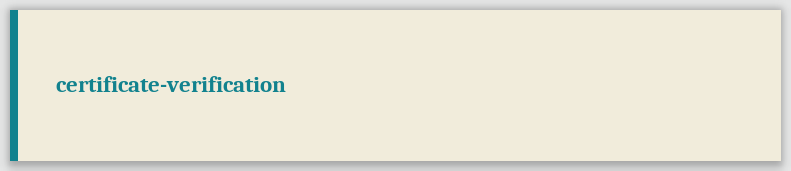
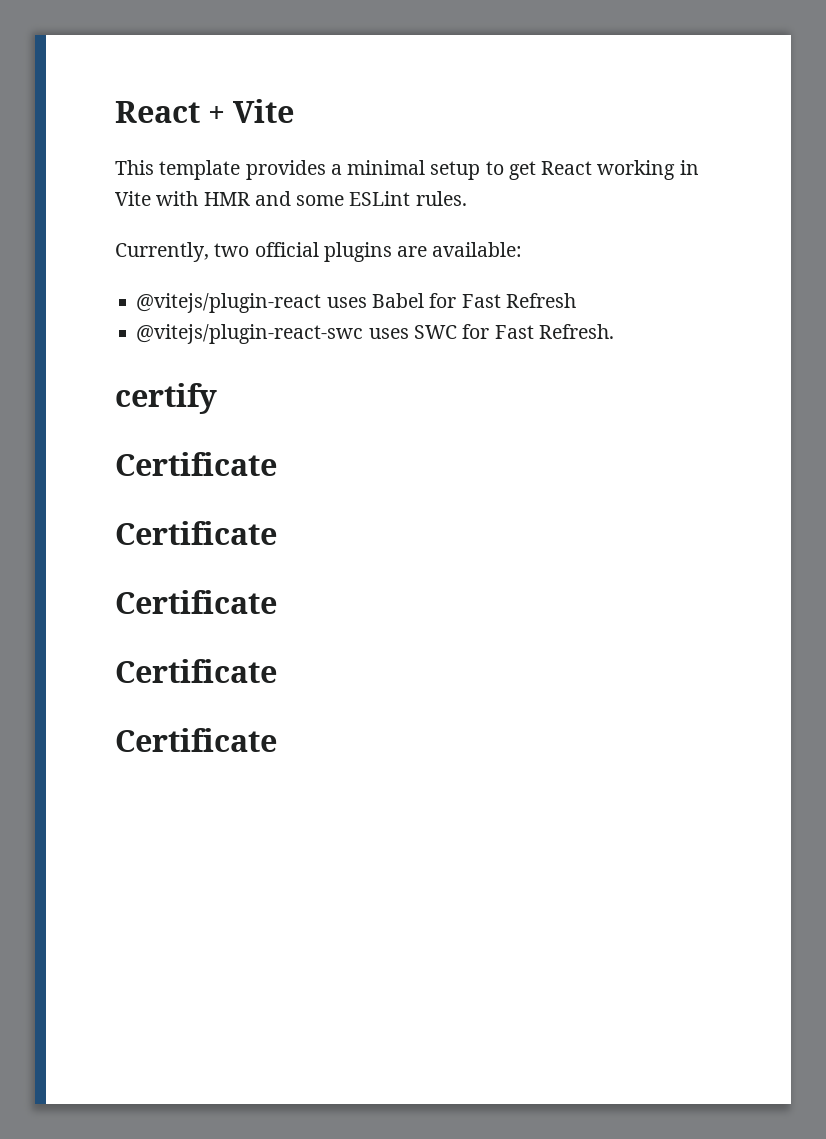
[56,76,286,92] certificate-verification -> [115,99,295,123] [115,160,699,180] [115,191,467,206] [115,242,523,262] [136,293,576,313] [136,324,614,344] [115,383,217,414] [115,452,277,476] [115,521,277,545] [115,590,277,614] [115,659,277,683] [115,728,277,752] React + Vite // This template provides a minimal setup to get React working in Vite with HMR and some ESLint rules. // Currently, two official plugins are available: // @vitejs/plugin-react uses Babel for Fast Refresh // @vitejs/plugin-react-swc uses SWC for Fast Refresh. // certify // Certificate // Certificate // Certificate // Certificate // Certificate

